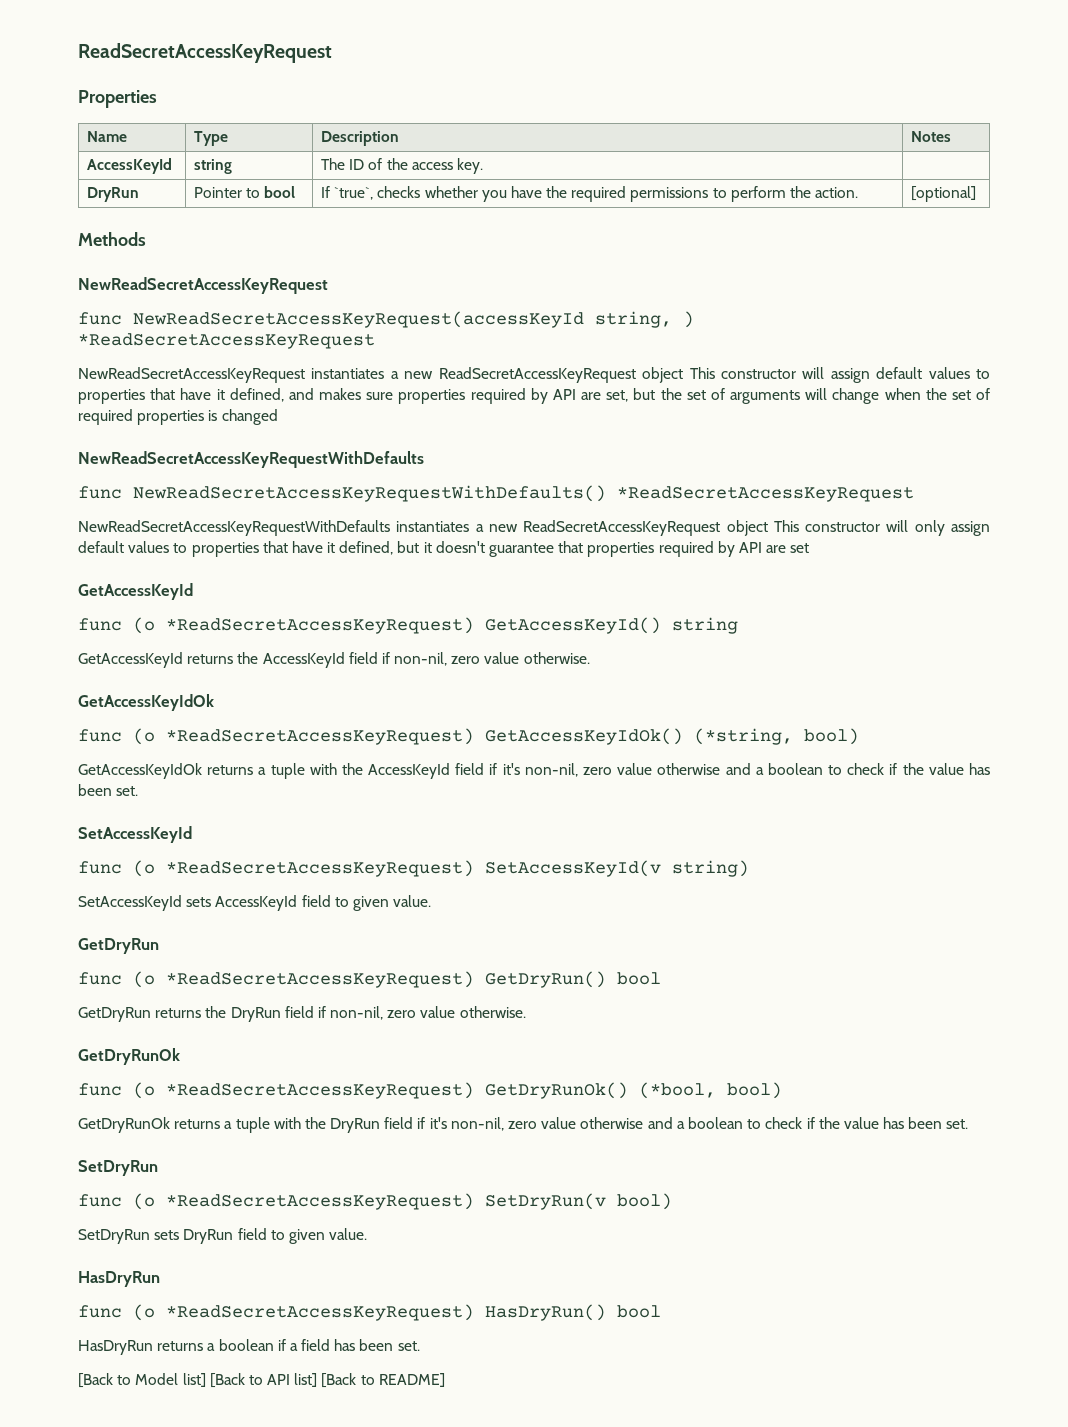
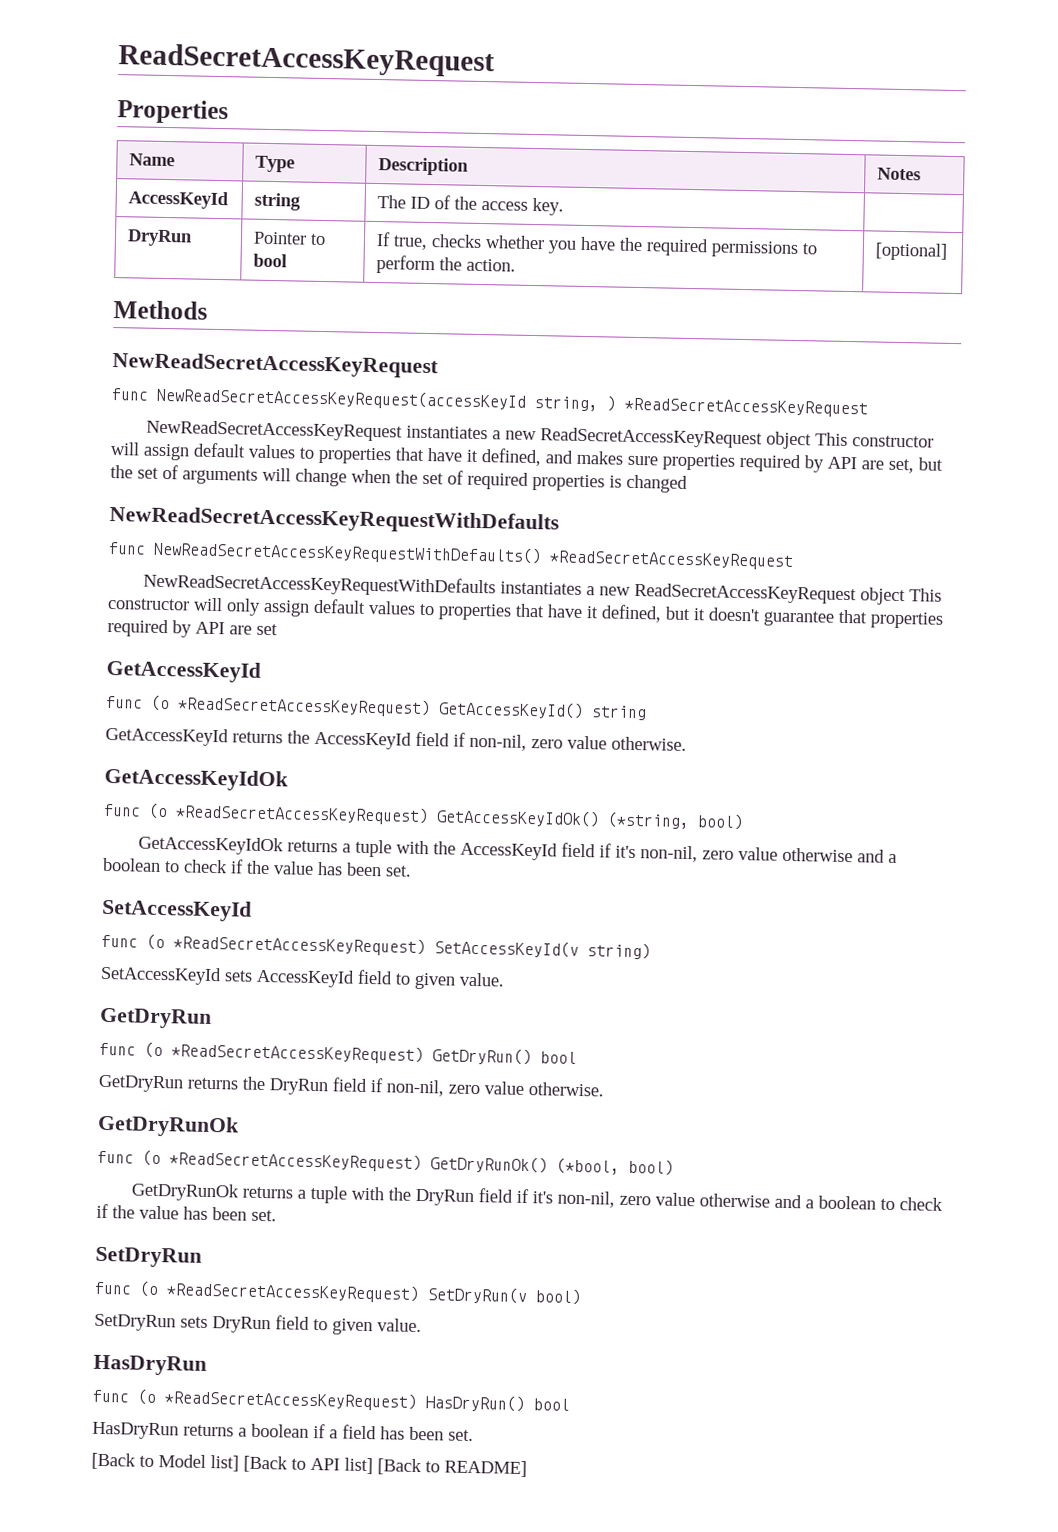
[334,187,374,200] `true`, -> [393,235,429,250] true,

